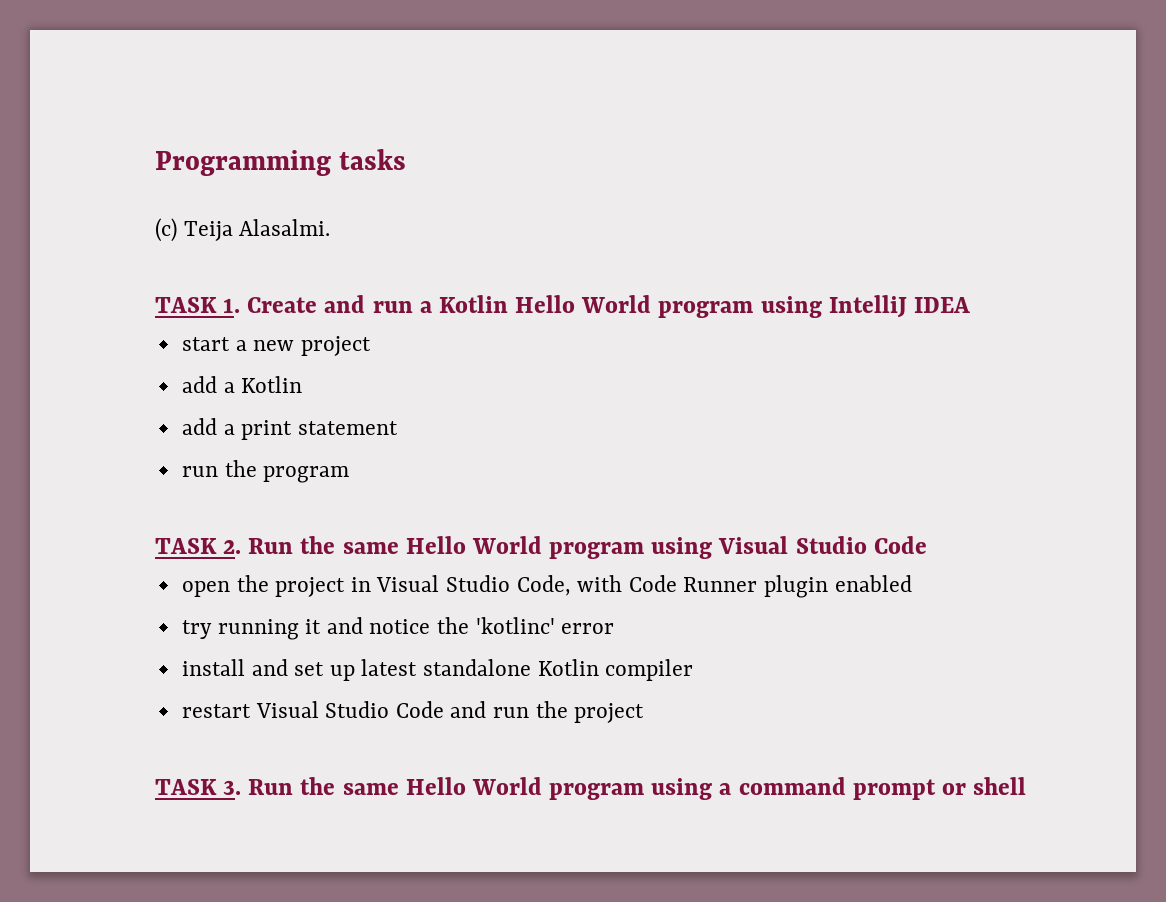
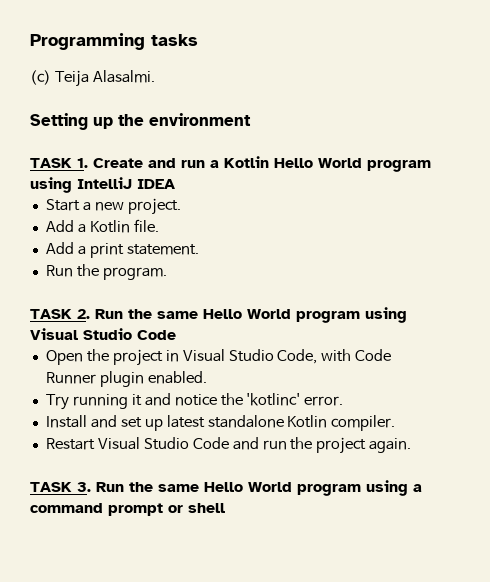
(331, 227) none -> [30,113,251,130] // Setting up the environment
[181,337,230,351] start -> [45,199,80,211] Start
[300,336,371,356] [181,376,303,393] [181,418,398,440] [181,460,350,483] project // add a Kotlin // add a print statement // run the program -> [127,198,181,215] [45,219,159,233] [45,242,199,258] [45,264,167,280] project. // Add a Kotlin file. // Add a print statement. // Run the program.
[181,581,230,597] open -> [45,350,83,365] Open
[834,575,912,592] [181,620,212,639] enabled // try -> [147,371,207,384] [45,394,69,410] enabled. // Try
[561,623,615,634] [181,659,245,676] error // install -> [304,396,344,406] [45,415,87,428] error. // Install
[605,659,694,681] [181,704,251,718] compiler // restart -> [331,415,396,431] [45,438,95,450] compiler. // Restart
(645, 713) none -> [369,438,412,453] again.

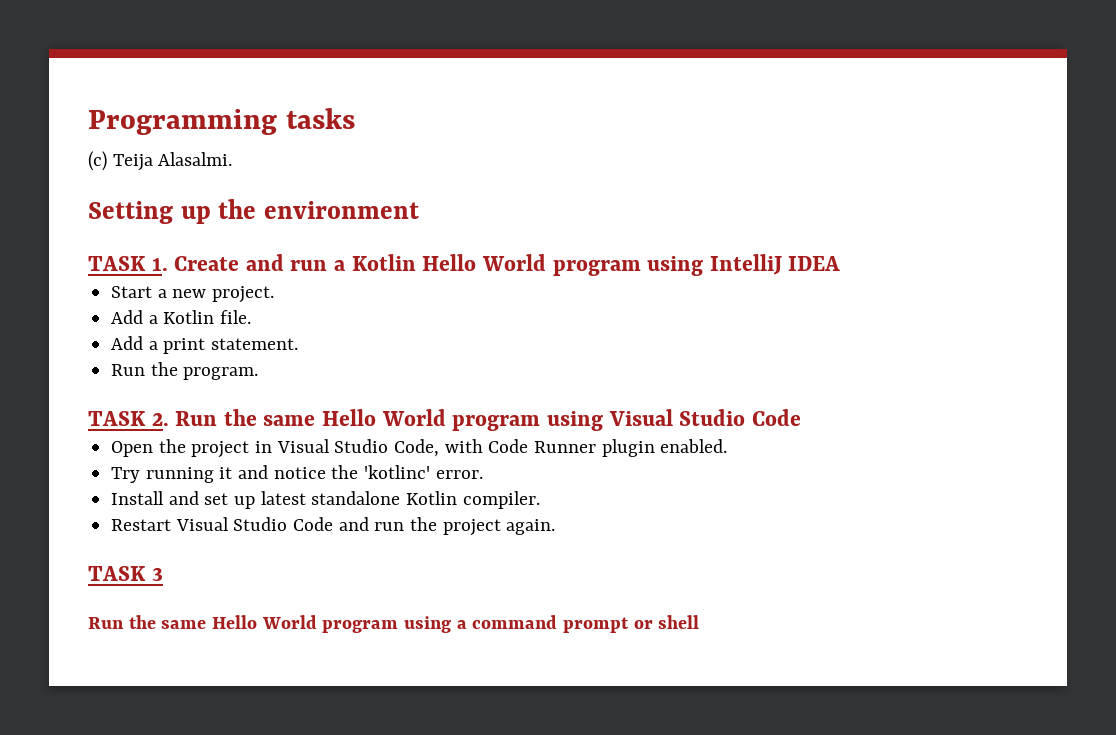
[77,482,91,492] 3. -> [151,567,163,581] 3 //

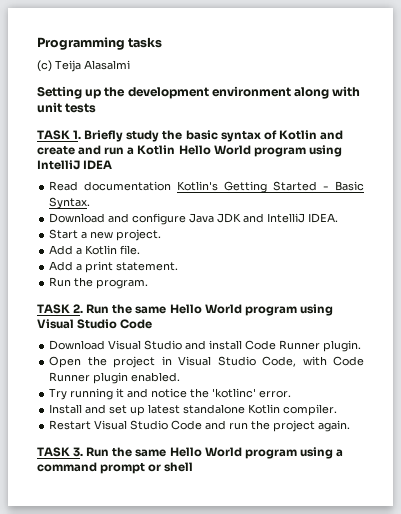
[158,152,233,166] Alasalmi. -> [84,60,130,70] Alasalmi
(257, 209) none -> [127,87,209,99] development
[88,256,240,271] // TASK 1. Create -> [294,86,361,99] [37,102,97,113] [37,130,343,142] [37,146,75,155] along with unit tests // TASK 1. Briefly study the basic syntax of Kotlin and create
(841, 263) none -> [49,181,364,193] [49,197,91,209] [49,213,339,225] // Read documentation Kotlin's Getting Started - Basic Syntax. // Download and configure Java JDK and IntelliJ IDEA.
(801, 417) none -> [49,340,362,352] // Download Visual Studio and install Code Runner plugin.
[151,567,163,581] 3 // -> [73,447,84,457] 3.

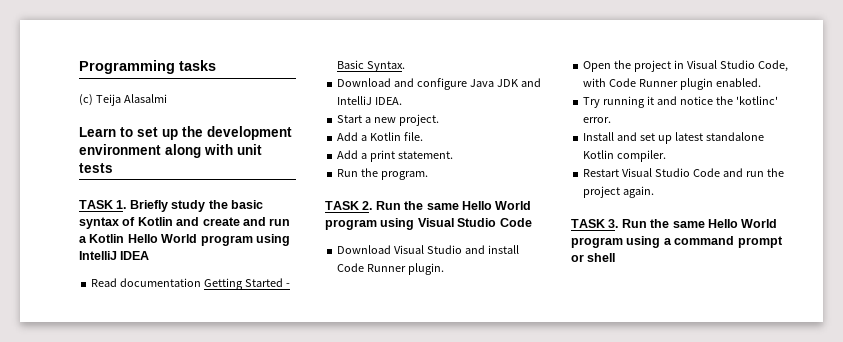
[37,86,82,99] Setting -> [79,127,158,137] Learn to set
[177,181,219,191] Kotlin's -> (202, 282) none

